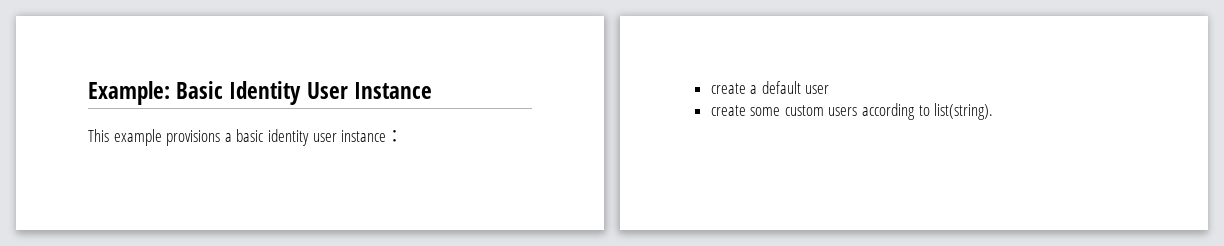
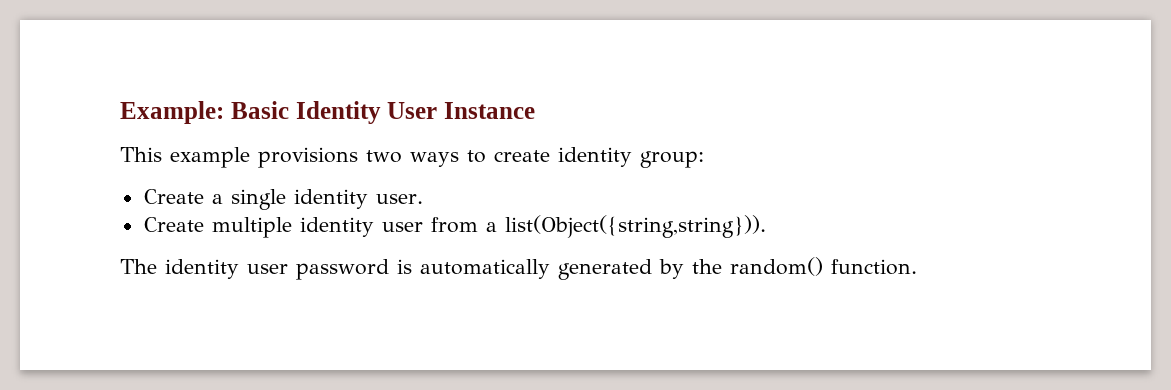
[224,129,404,146] [710,81,830,94] [710,103,994,120] a basic identity user instance： // create a default user // create some custom users according to list(string). -> [366,147,704,168] [143,189,423,210] [143,215,766,238] [120,257,917,280] two ways to create identity group: // Create a single identity user. // Create multiple identity user from a list(Object({string,string})). // The identity user password is automatically generated by the random() function.

